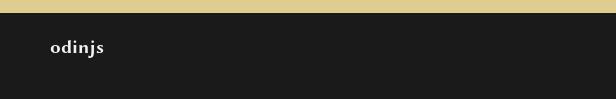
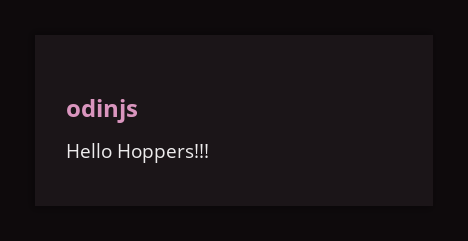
(104, 49) none -> [66,143,209,163] // Hello Hoppers!!!

